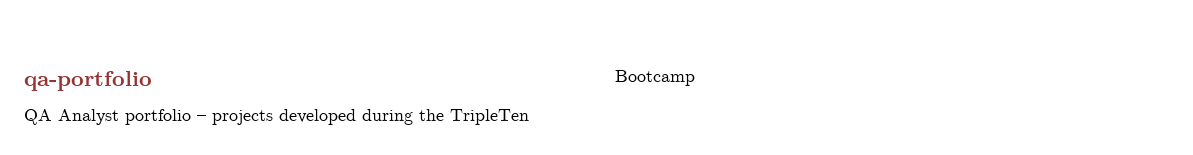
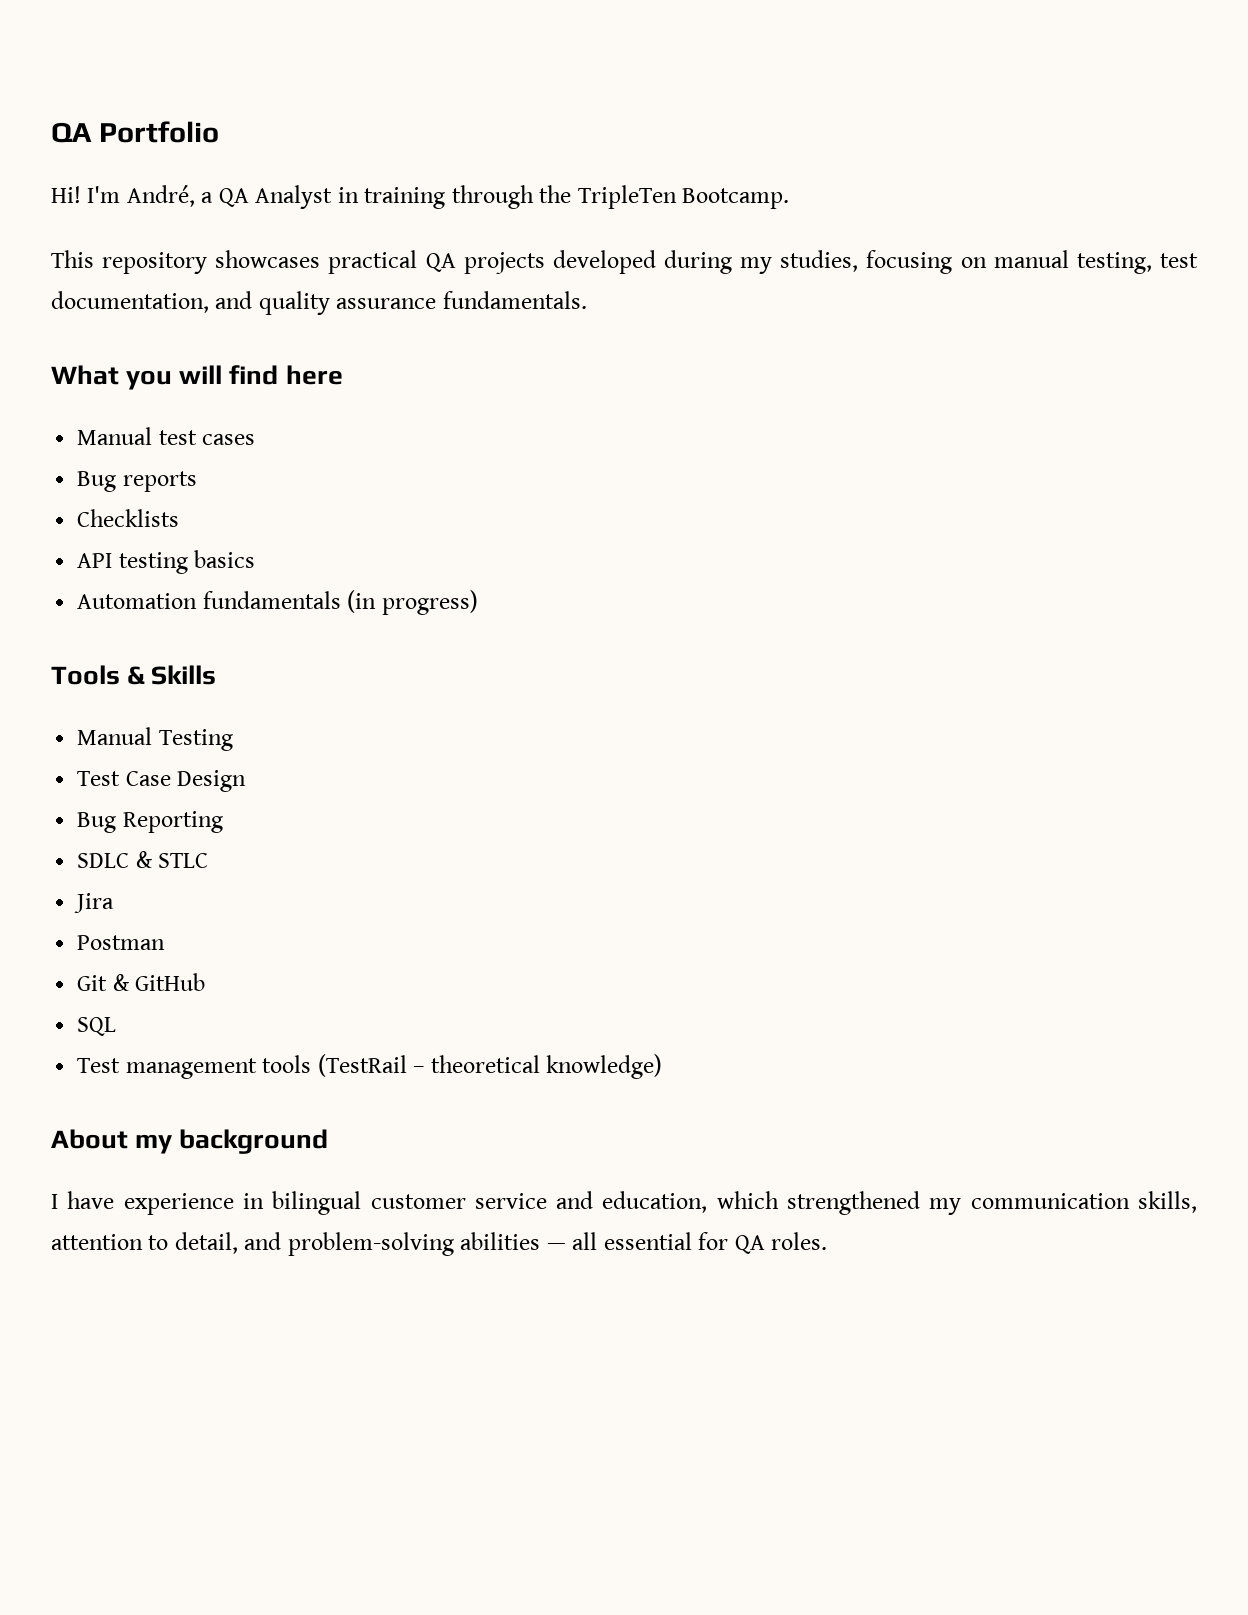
[24,71,152,91] [24,109,529,125] [615,70,695,86] qa-portfolio // QA Analyst portfolio – projects developed during the TripleTen Bootcamp -> [51,121,219,143] [51,185,790,209] [51,250,1198,274] [51,291,587,315] [51,365,343,390] [77,427,256,445] [77,471,197,492] [77,509,180,527] [77,550,256,574] [77,590,478,615] [51,665,217,685] [77,727,233,751] [77,770,247,792] [77,811,223,833] [77,851,209,868] [74,893,115,913] [77,935,166,950] [77,973,206,991] [77,1017,117,1036] [77,1054,663,1079] [51,1129,329,1154] [51,1191,1197,1215] [51,1232,828,1256] QA Portfolio // Hi! I'm André, a QA Analyst in training through the TripleTen Bootcamp. // This repository showcases practical QA projects developed during my studies, focusing on manual testing, test documentation, and quality assurance fundamentals. // What you will find here // Manual test cases // Bug reports // Checklists // API testing basics // Automation fundamentals (in progress) // Tools & Skills // Manual Testing // Test Case Design // Bug Reporting // SDLC & STLC // Jira // Postman // Git & GitHub // SQL // Test management tools (TestRail – theoretical knowledge) // About my background // I have experience in bilingual customer service and education, which strengthened my communication skills, attention to detail, and problem-solving abilities — all essential for QA roles.

